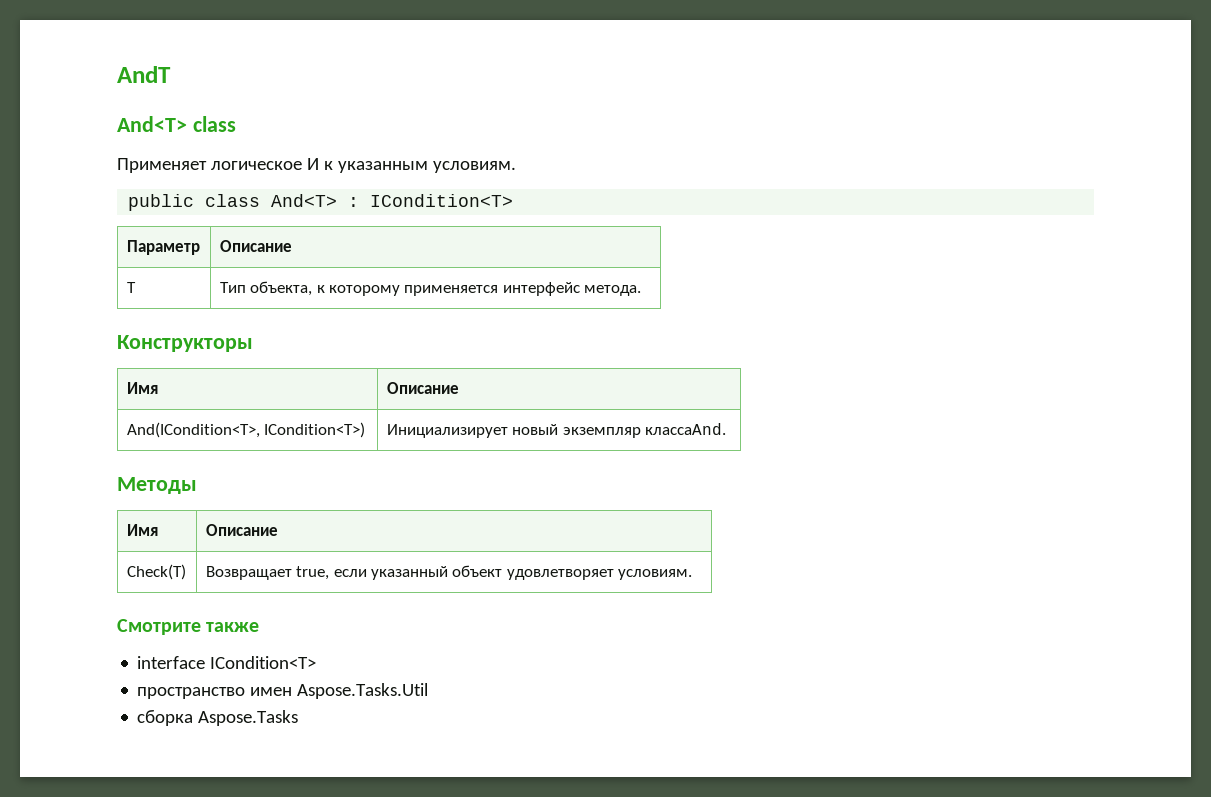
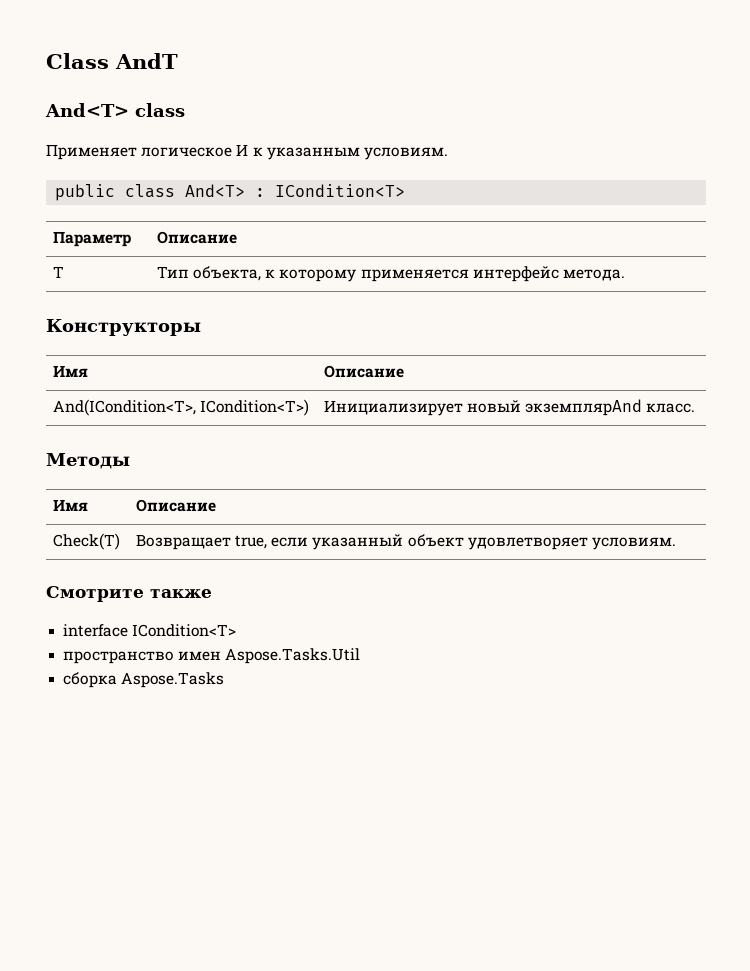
(117, 74) none -> [46,53,109,69] Class
[562,423,727,438] экземпляр классаAnd. -> [525,399,696,416] экземплярAnd класс.

